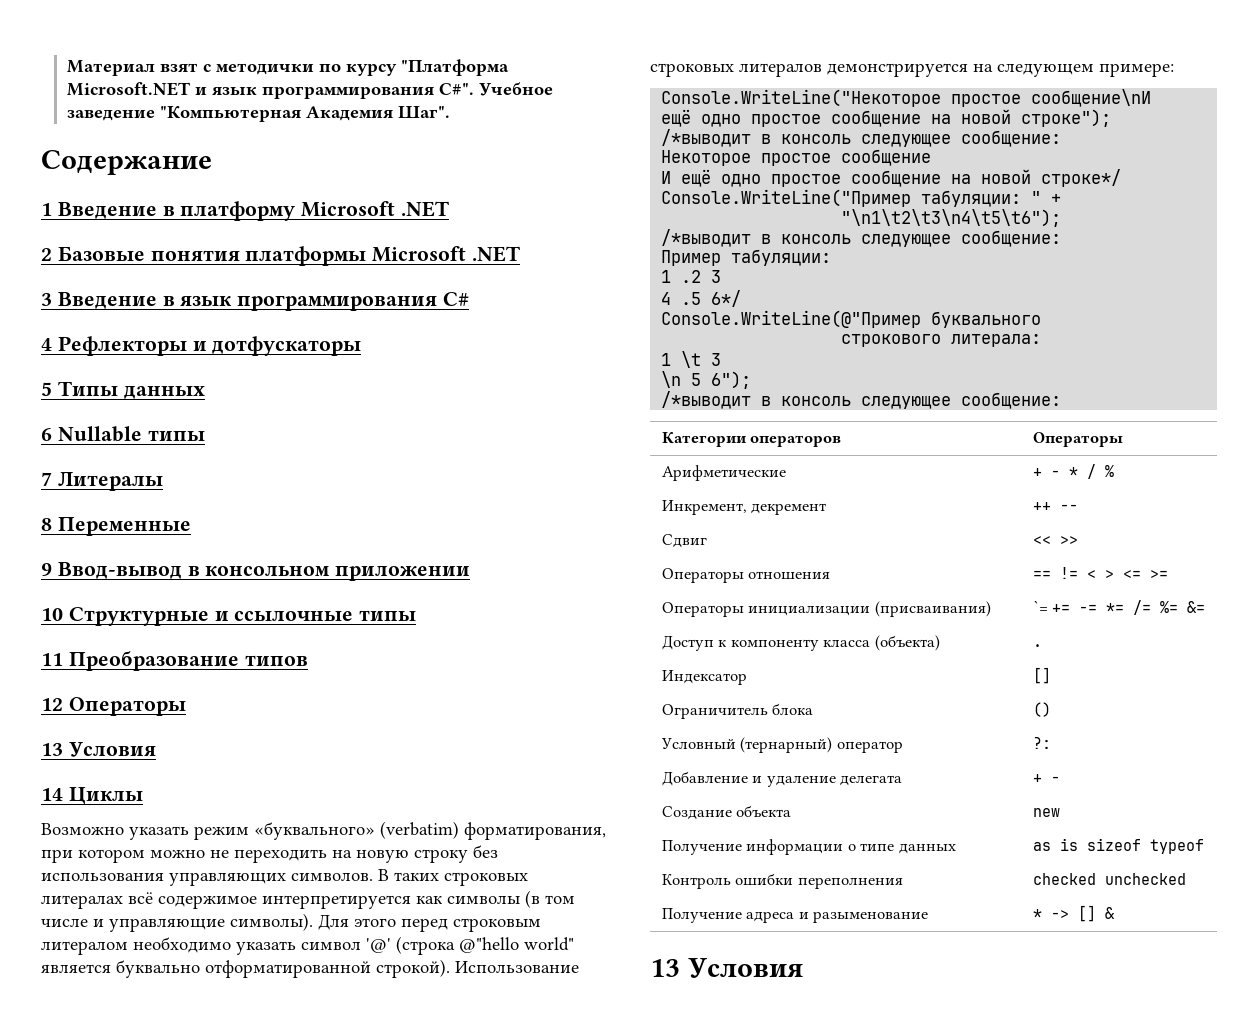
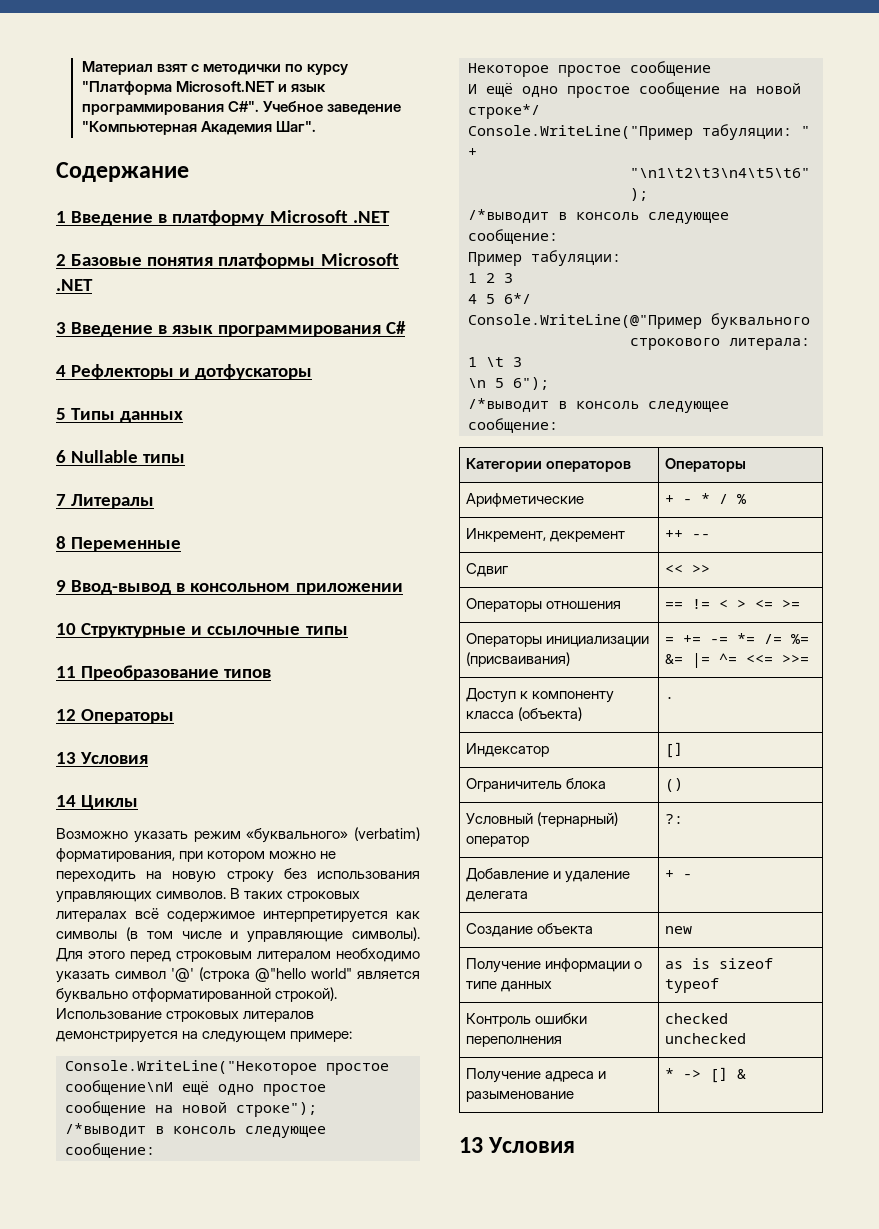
(1152, 98) // -> (173, 1087) none
[681,270,702,283] .2 -> [486,273,495,283] 2
[681,292,702,305] .5 -> [486,294,495,304] 5
[1032,600,1048,613] `= -> [665,637,675,644] =
(1206, 607) none -> [692,653,810,668] |= ^= <<= >>=

